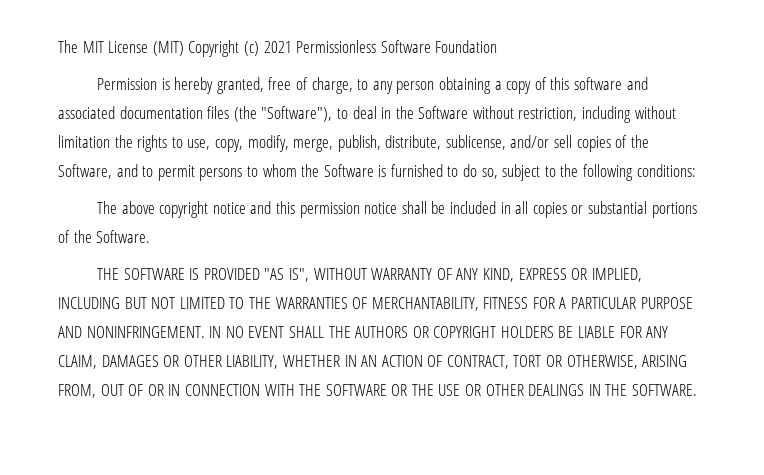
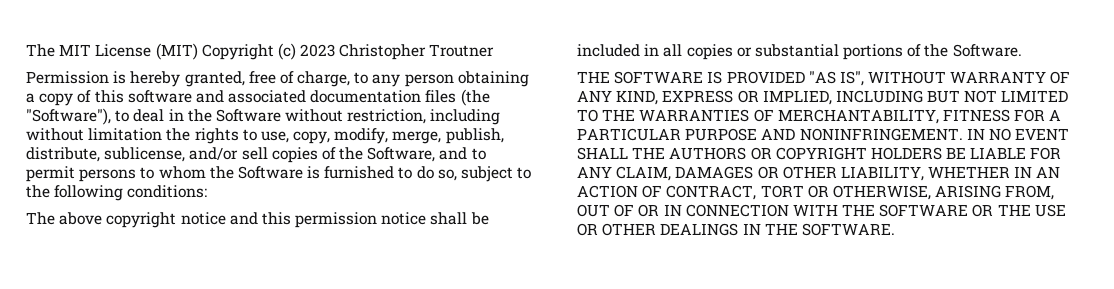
[263,40,498,53] 2021 Permissionless Software Foundation -> [300,44,495,60] 2023 Christopher Troutner

